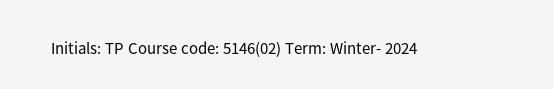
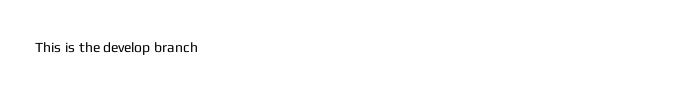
[51,41,418,57] Initials: TP Course code: 5146(02) Term: Winter- 2024 -> [35,42,199,55] This is the develop branch

